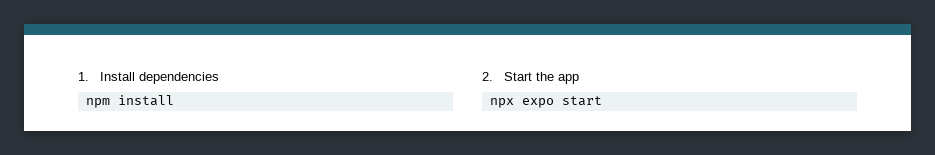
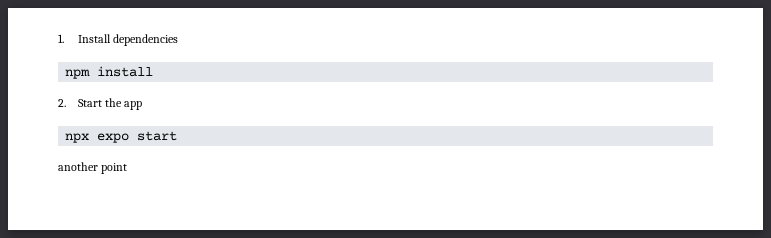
(602, 101) none -> [58,162,128,174] // another point

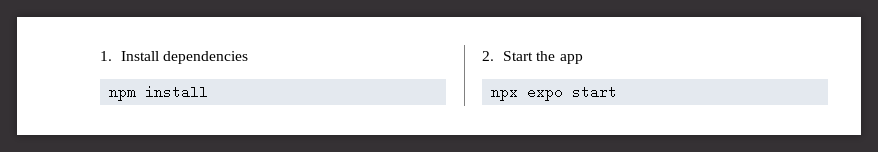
[58,162,128,174] // another point -> (618, 92) none

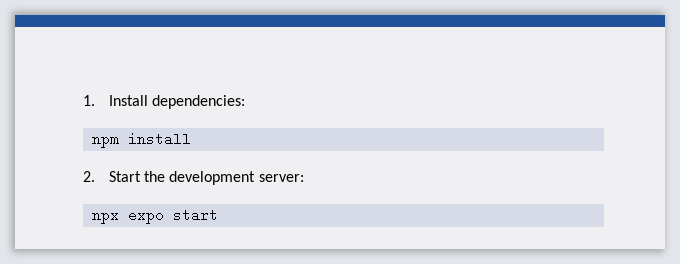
[163,51,249,64] dependencies -> [152,95,246,109] dependencies:
[559,54,583,64] app -> [169,171,304,185] development server:

